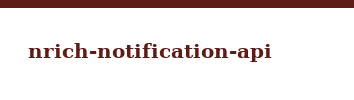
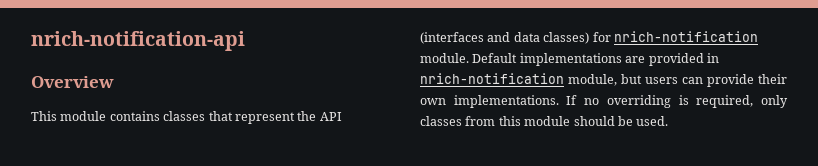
(272, 52) none -> [31,76,114,88] [31,111,342,124] [420,31,758,44] [420,53,719,66] [420,73,787,87] [420,95,788,108] [420,116,669,126] // Overview // This module contains classes that represent the API (interfaces and data classes) for nrich-notification module. Default implementations are provided in nrich-notification module, but users can provide their own implementations. If no overriding is required, only classes from this module should be used.

